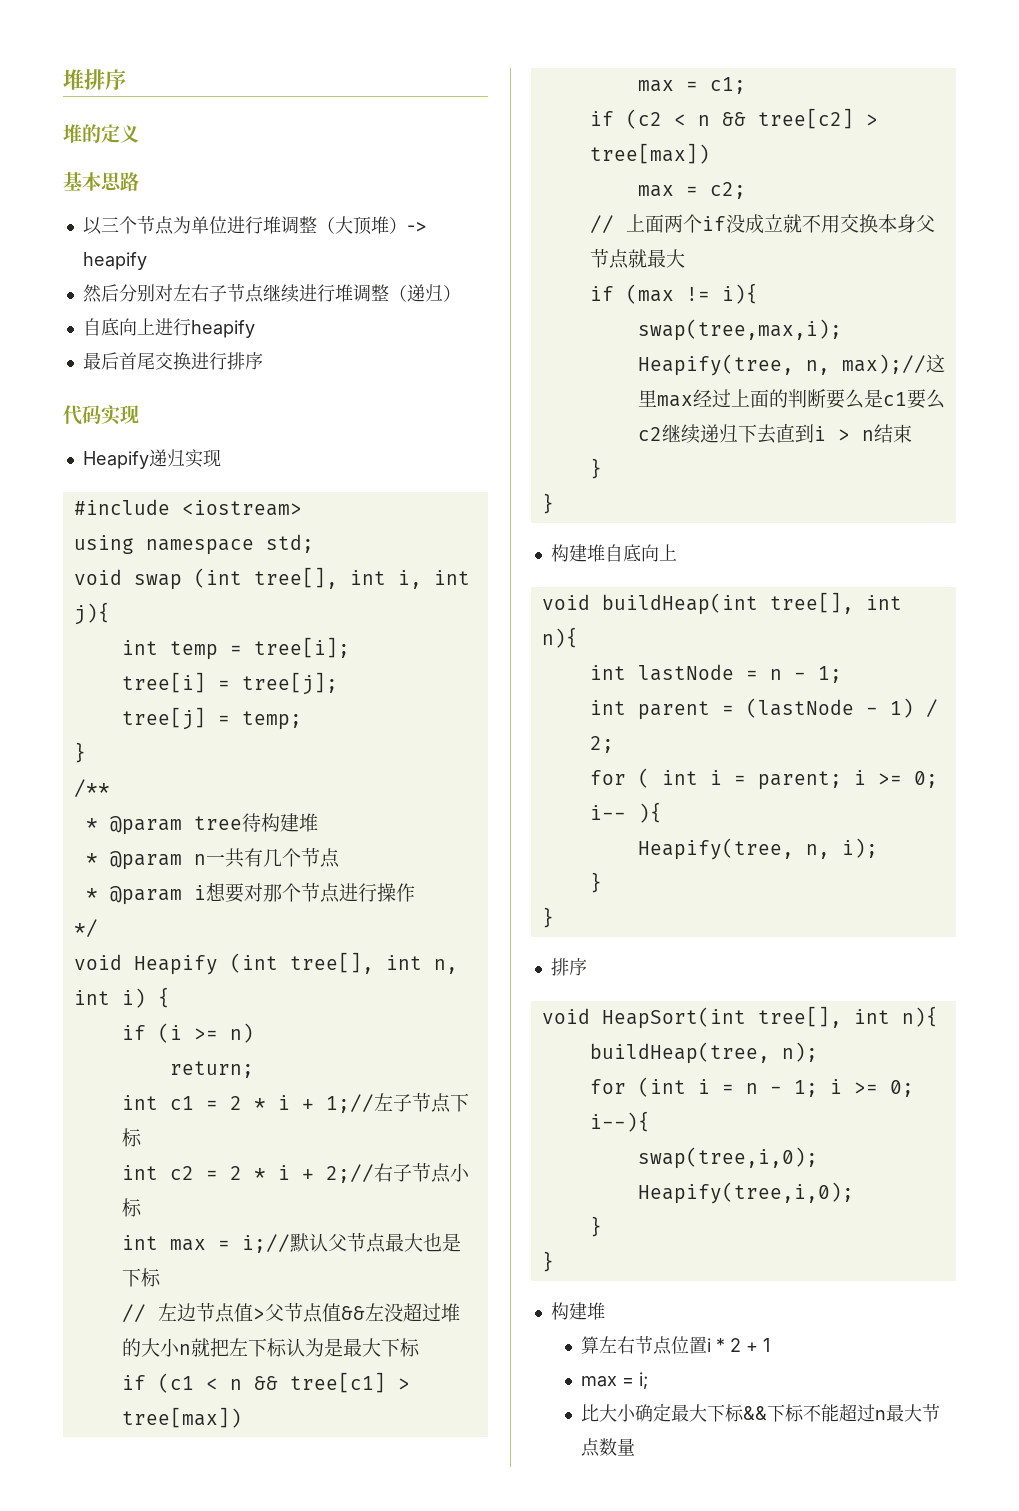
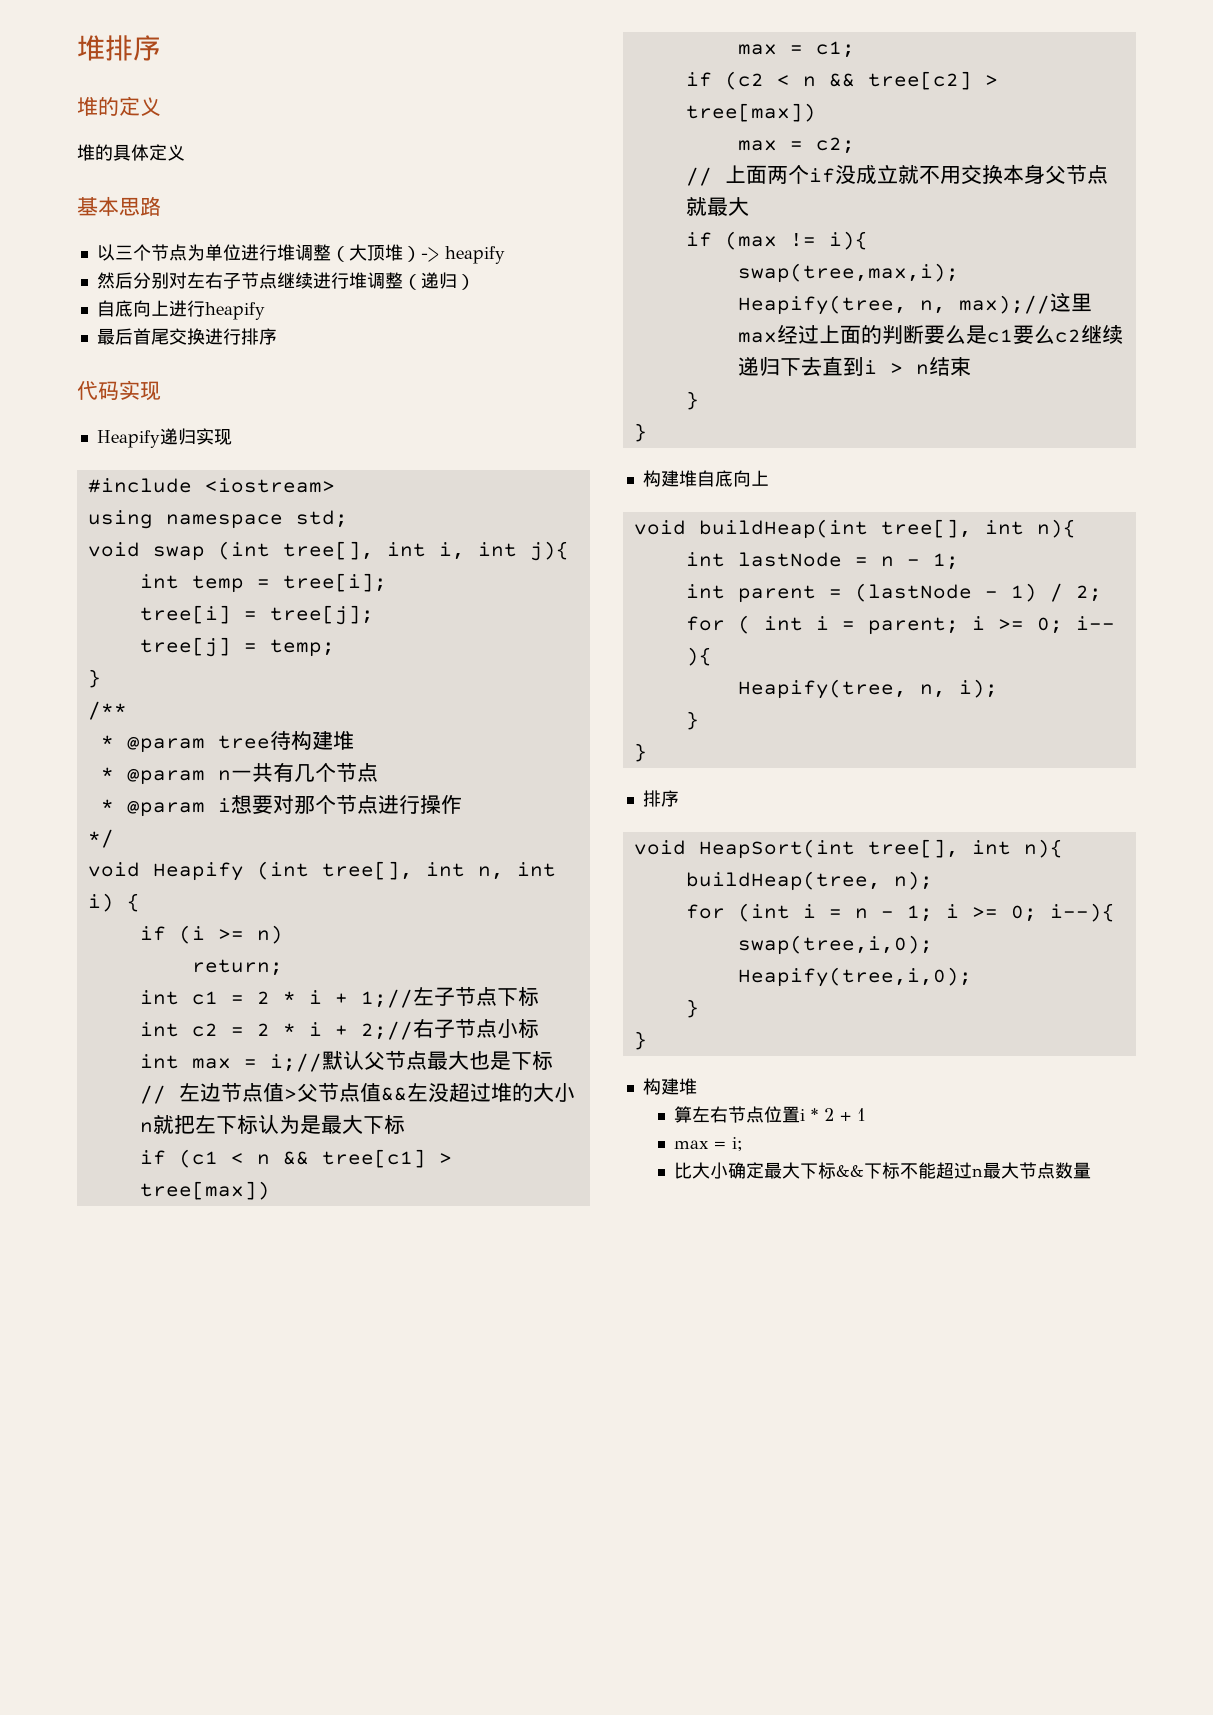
(139, 134) none -> [77,144,185,161] // 堆的具体定义

